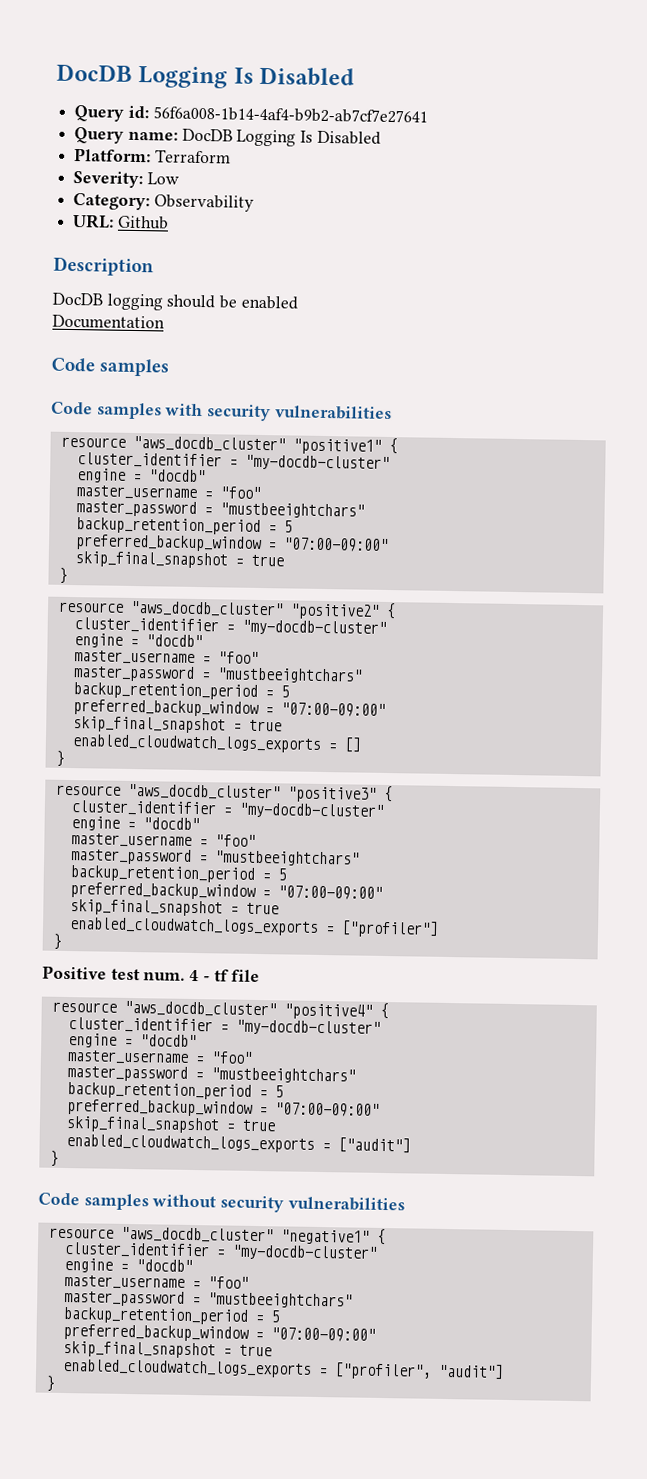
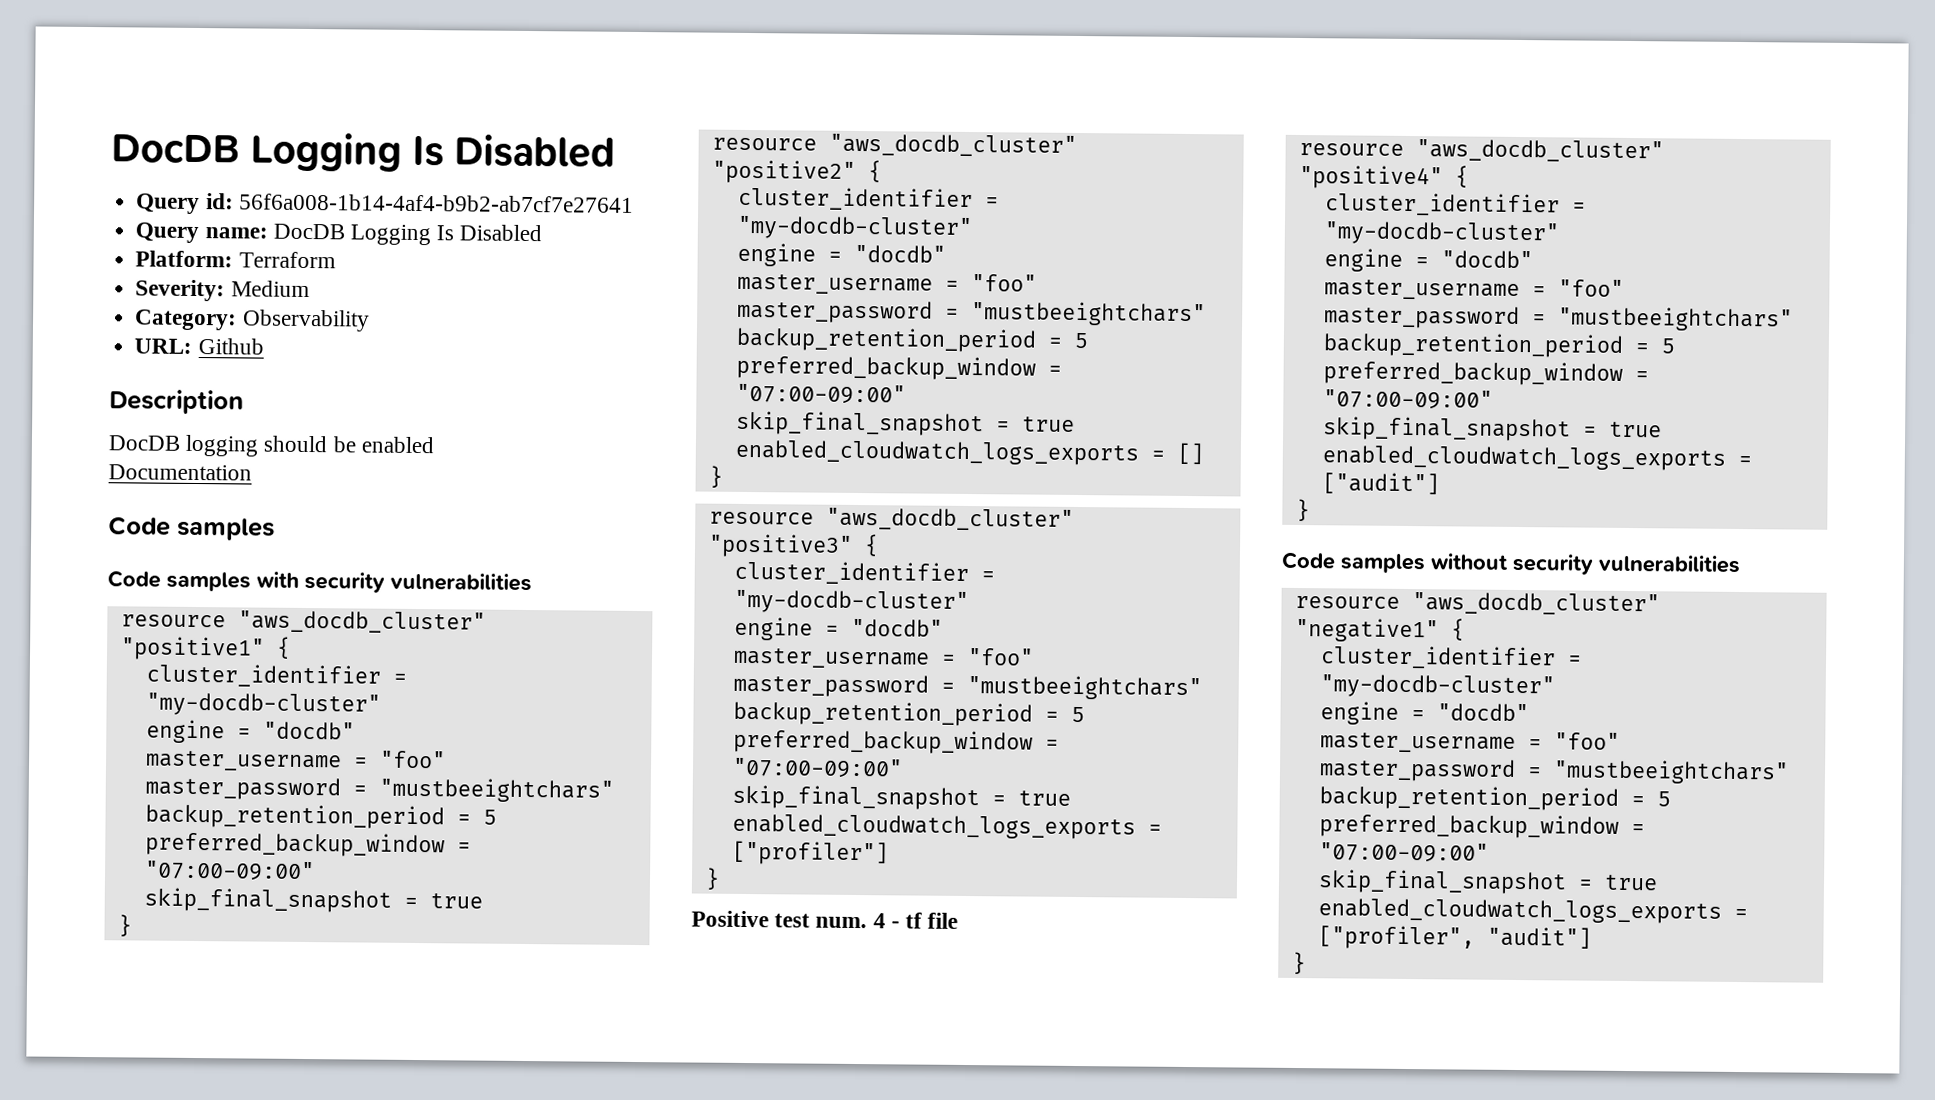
[146,172,179,185] Low -> [230,280,310,298] Medium

